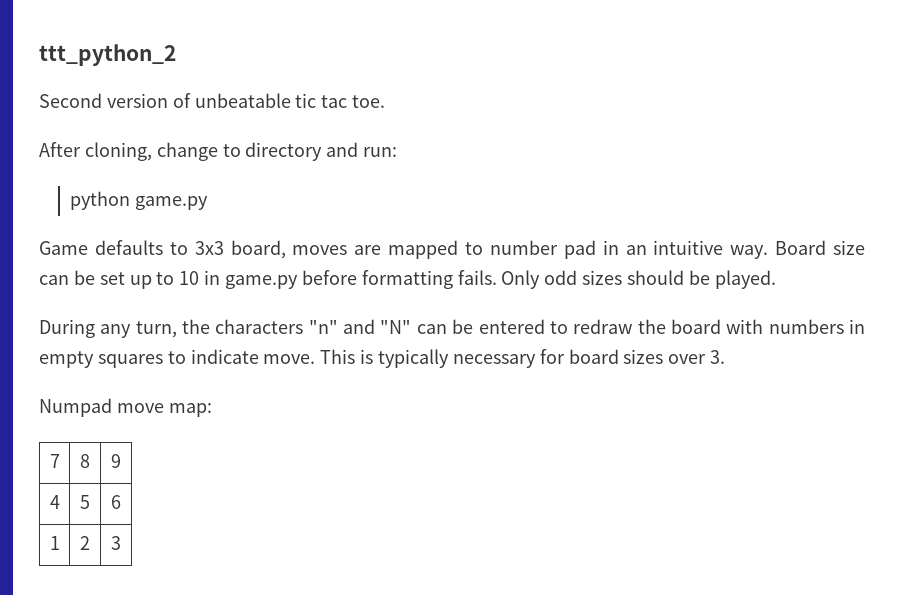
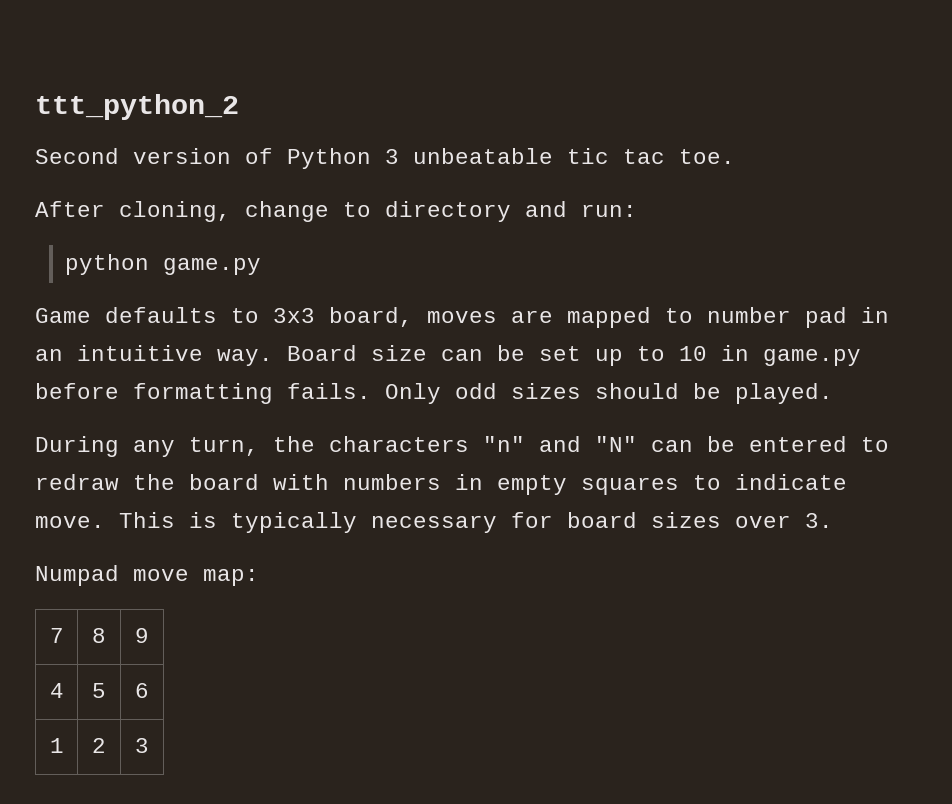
(191, 100) none -> [287,148,399,169] Python 3

